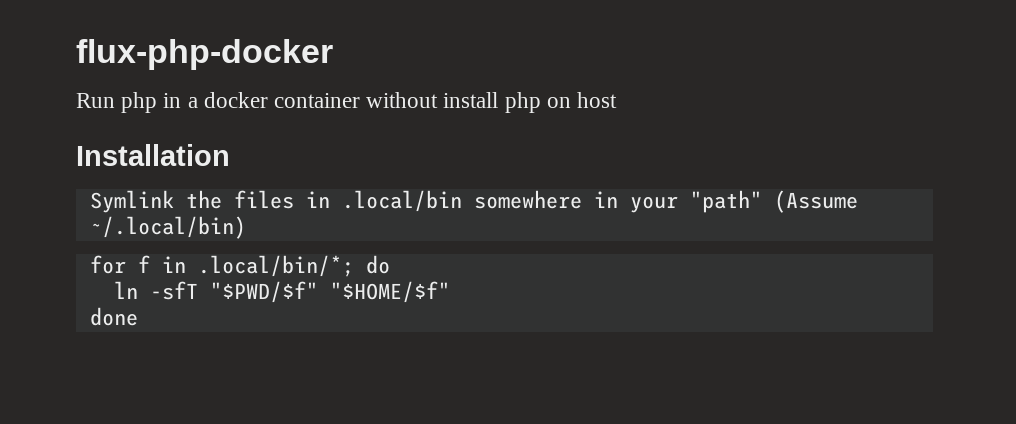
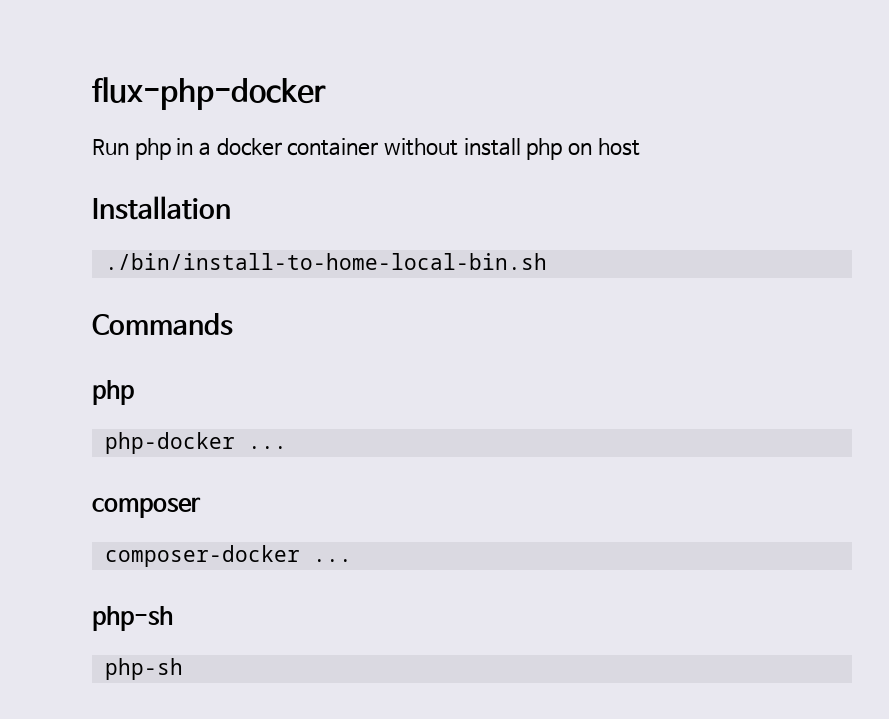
[89,190,858,213] [89,216,246,239] [89,255,390,277] [113,281,450,303] [89,307,138,326] Symlink the files in .local/bin somewhere in your "path" (Assume ~/.local/bin) // for f in .local/bin/*; do // ln -sfT "$PWD/$f" "$HOME/$f" // done -> [104,253,547,270] [92,313,233,335] [92,380,134,405] [104,432,287,454] [92,497,201,518] [104,545,352,567] [92,606,173,631] [104,658,183,680] ./bin/install-to-home-local-bin.sh // Commands // php // php-docker ... // composer // composer-docker ... // php-sh // php-sh

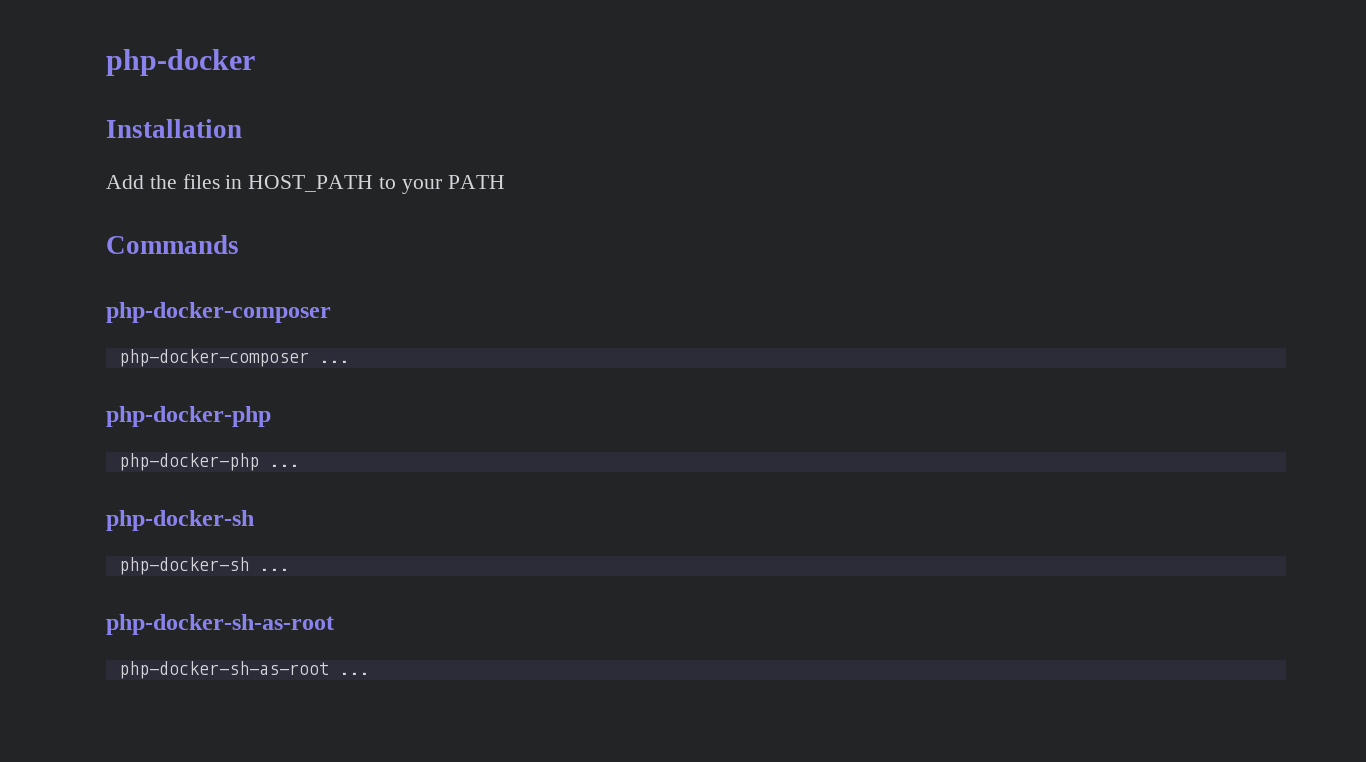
[92,77,326,110] [92,138,640,160] [92,196,231,220] [104,253,547,270] flux-php-docker // Run php in a docker container without install php on host // Installation // ./bin/install-to-home-local-bin.sh -> [106,49,255,76] [106,119,242,138] [106,174,505,194] php-docker // Installation // Add the files in HOST_PATH to your PATH
[92,380,134,405] [104,432,287,454] [92,497,201,518] [104,545,352,567] [92,606,173,631] [104,658,183,680] php // php-docker ... // composer // composer-docker ... // php-sh // php-sh -> [106,302,331,323] [118,349,349,367] [106,406,271,427] [118,453,299,471] [106,510,254,531] [118,557,289,575] [106,614,334,635] [118,661,369,679] php-docker-composer // php-docker-composer ... // php-docker-php // php-docker-php ... // php-docker-sh // php-docker-sh ... // php-docker-sh-as-root // php-docker-sh-as-root ...

